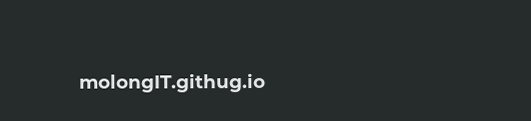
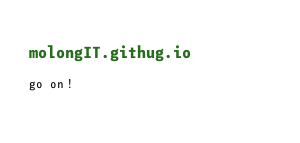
(266, 83) none -> [29,79,76,91] // go on！

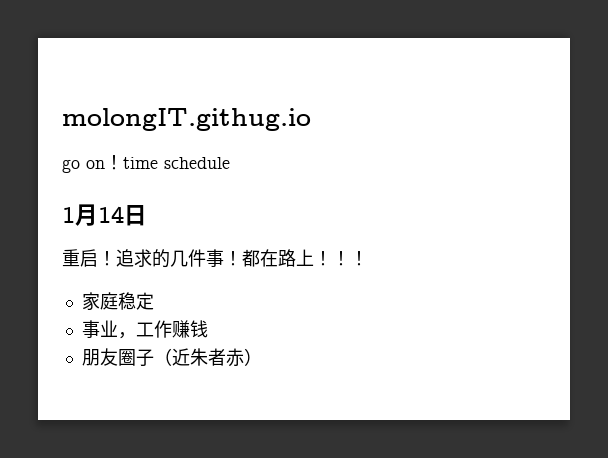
(76, 83) none -> [123,157,230,169] [62,204,147,226] [62,249,368,268] [81,292,154,311] [81,320,208,339] [81,348,262,367] time schedule // 1月14日 // 重启！追求的几件事！都在路上！！！ // 家庭稳定 // 事业，工作赚钱 // 朋友圈子（近朱者赤）

